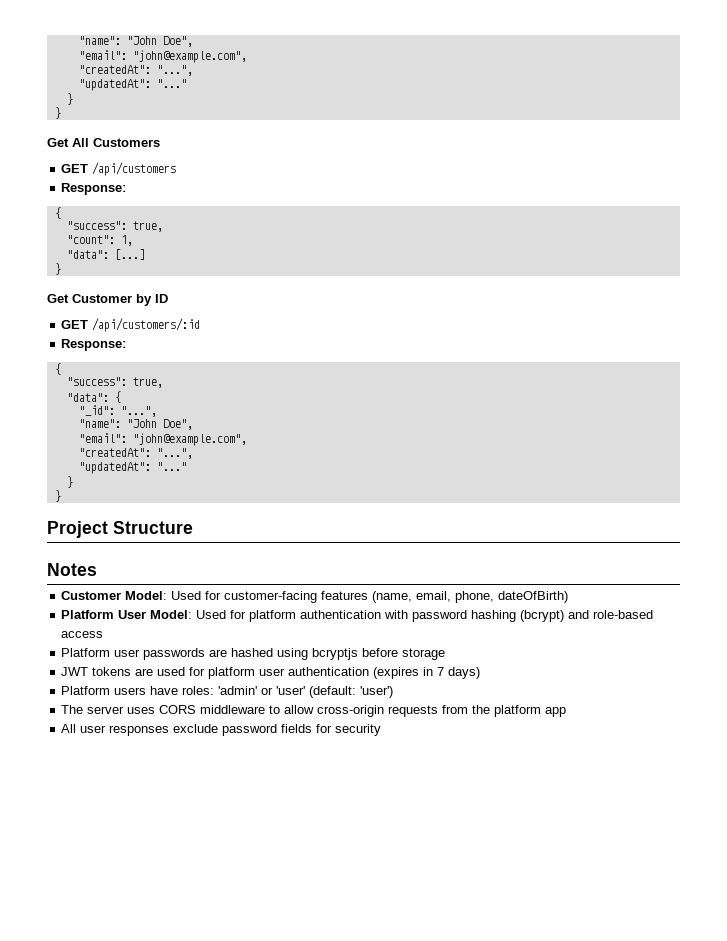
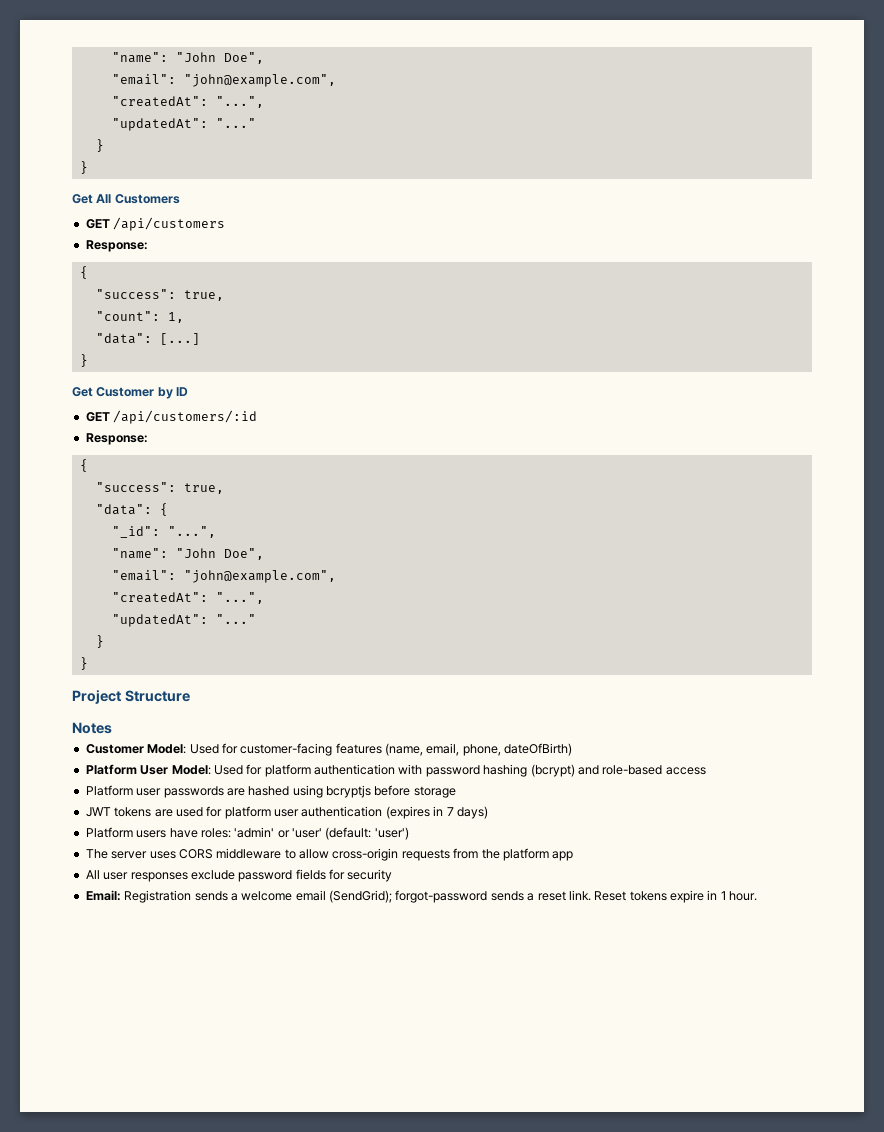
(382, 730) none -> [85,890,758,903] // Email: Registration sends a welcome email (SendGrid); forgot-password sends a reset link. Reset tokens expire in 1 hour.

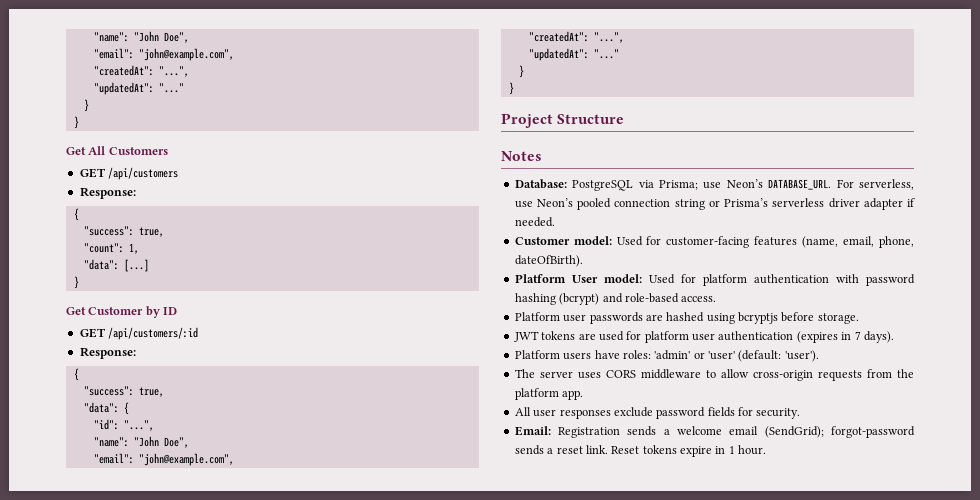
[111,526,160,538] "_id": -> [93,419,119,430] "id":
[85,744,187,754] // Customer Model: -> [514,179,914,191] [514,198,915,210] [514,217,555,227] [514,236,612,245] // Database: PostgreSQL via Prisma; use Neon’s DATABASE_URL. For serverless, use Neon’s pooled connection string or Prisma’s serverless driver adapter if needed. // Customer model:
[504,743,573,756] dateOfBirth) -> [514,255,583,267] dateOfBirth).
[171,765,211,775] Model: -> [603,274,642,283] model:
[665,767,706,775] access -> [681,296,717,302] access.
[413,786,456,798] storage -> [817,313,859,324] storage.
[456,806,488,819] days) -> [863,331,894,343] days).
[374,827,409,840] 'user') -> [784,350,819,362] 'user').
[552,851,574,861] app -> [562,390,584,400] app.
[347,869,393,882] security -> [756,408,801,419] security.

